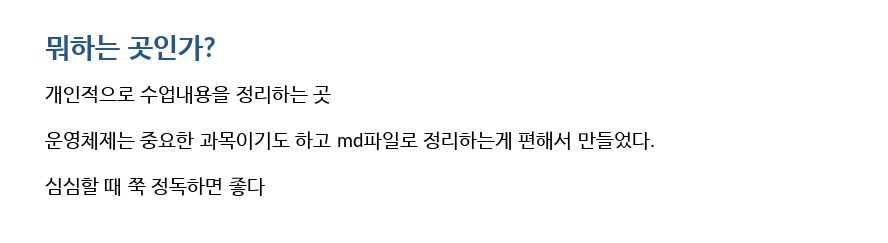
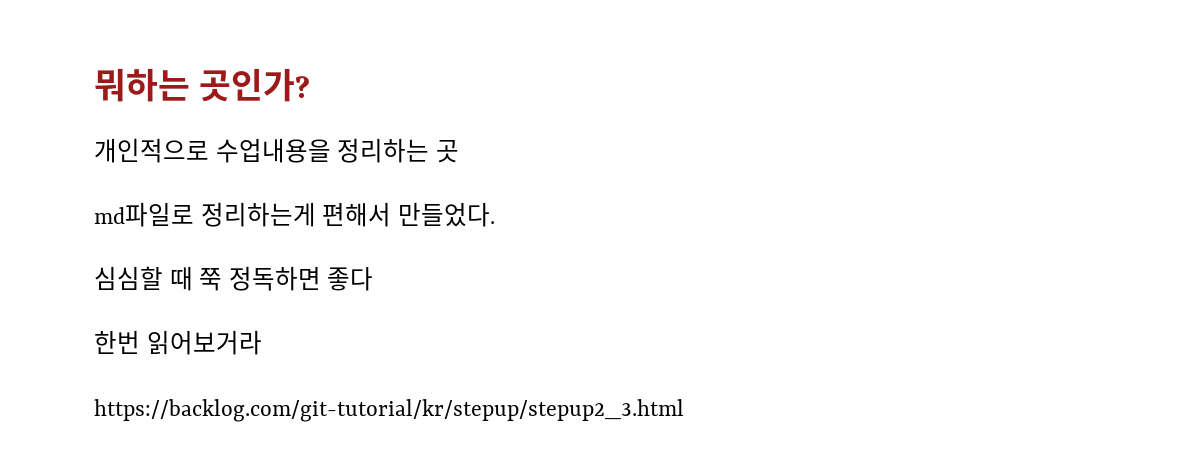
[45,130,332,150] 운영체제는 중요한 과목이기도 하고 -> (459, 151) none
(265, 186) none -> [94,330,262,355] [94,399,684,422] // 한번 읽어보거라 // https://backlog.com/git-tutorial/kr/stepup/stepup2_3.html

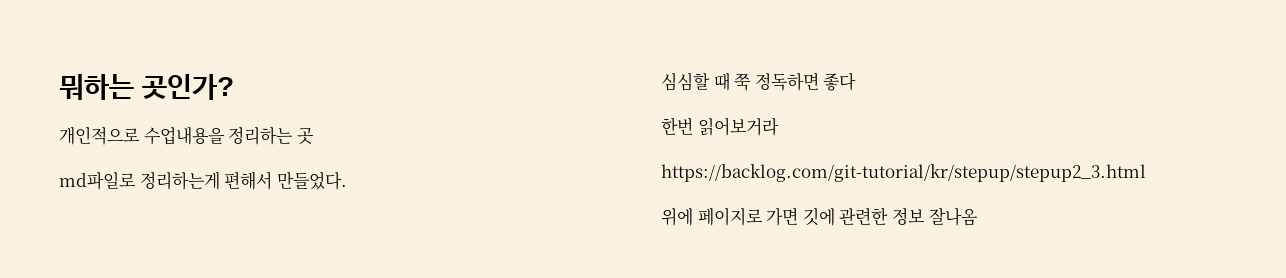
(684, 410) none -> [661,207,978,226] // 위에 페이지로 가면 깃에 관련한 정보 잘나옴

